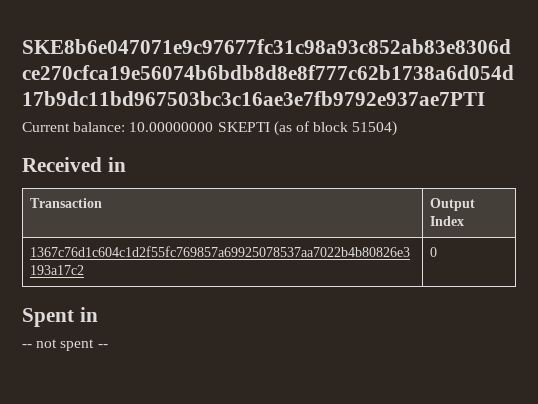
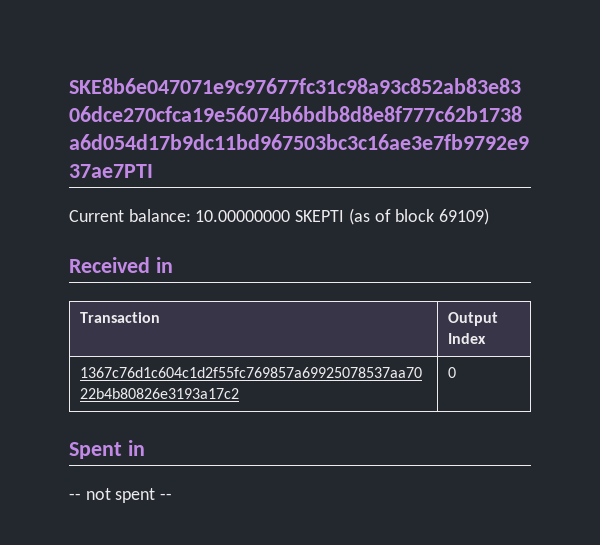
[352,121,398,136] 51504) -> [439,208,490,225] 69109)

